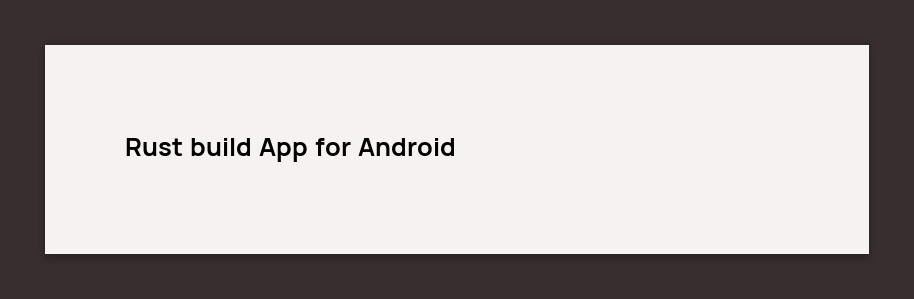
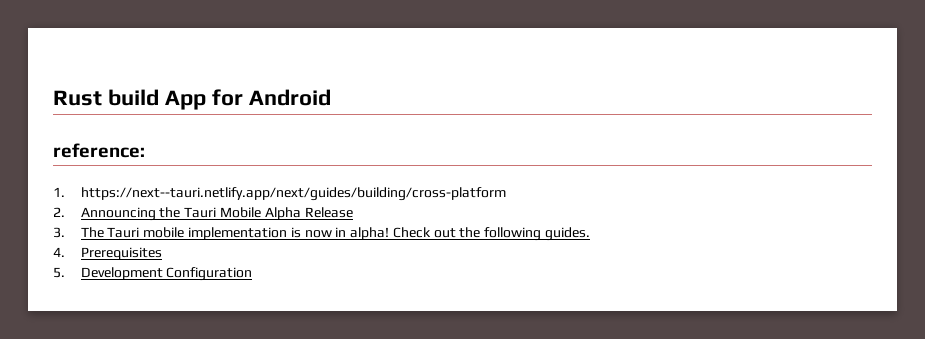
(456, 147) none -> [53,143,145,158] [53,187,506,201] [53,207,353,221] [53,227,590,241] [53,247,162,260] [53,267,253,281] // reference: // 1. https://next--tauri.netlify.app/next/guides/building/cross-platform // 2. Announcing the Tauri Mobile Alpha Release // 3. The Tauri mobile implementation is now in alpha! Check out the following guides. // 4. Prerequisites // 5. Development Configuration

